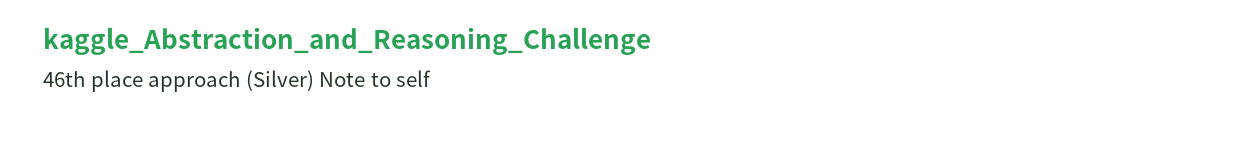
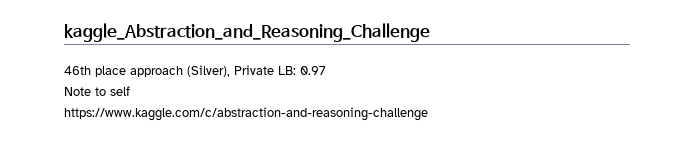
[245,70,314,91] (Silver) -> [187,65,326,77] (Silver), Private LB: 0.97 //
(432, 78) none -> [64,107,428,121] // https://www.kaggle.com/c/abstraction-and-reasoning-challenge

